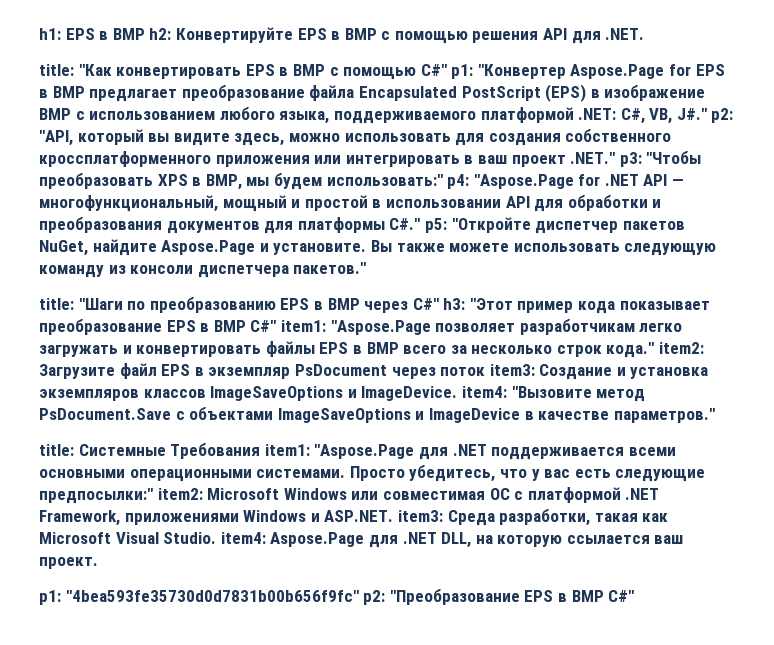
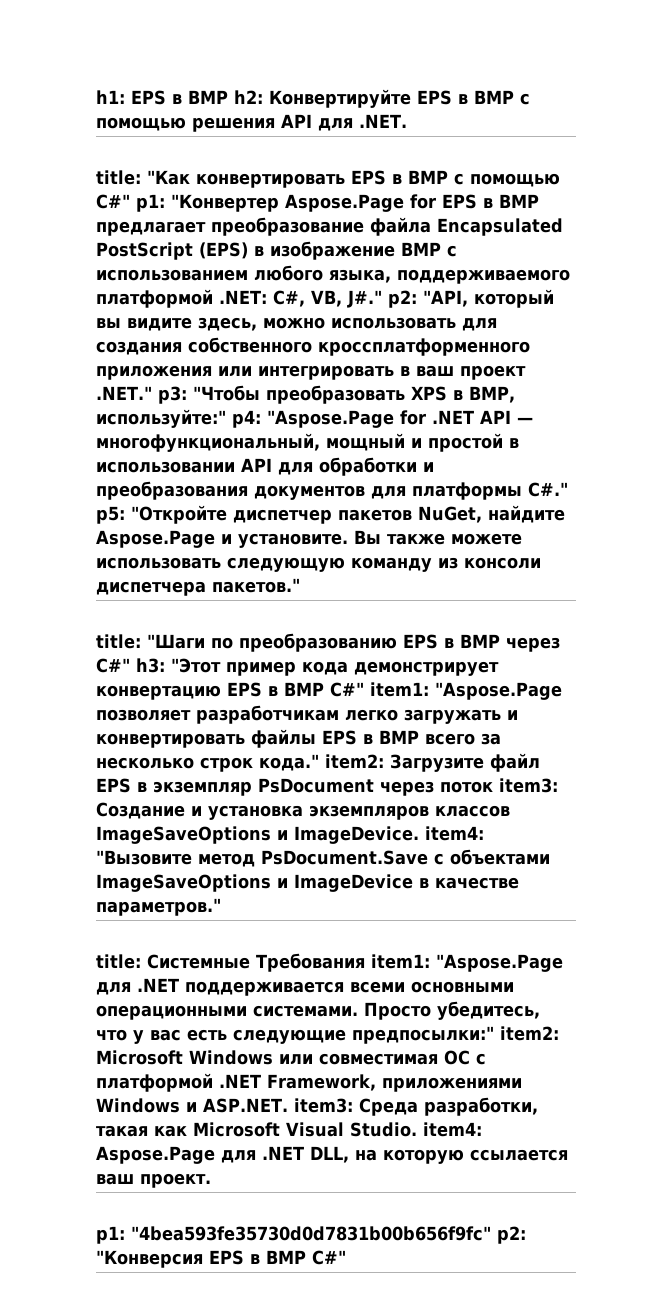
[246,173,443,190] мы будем использовать:" -> [96,409,226,428] используйте:"
[619,301,710,310] [39,319,162,335] показывает преобразование -> [354,661,499,676] [96,685,221,700] демонстрирует конвертацию
[389,589,520,605] "Преобразование -> [96,1250,203,1268] "Конверсия

